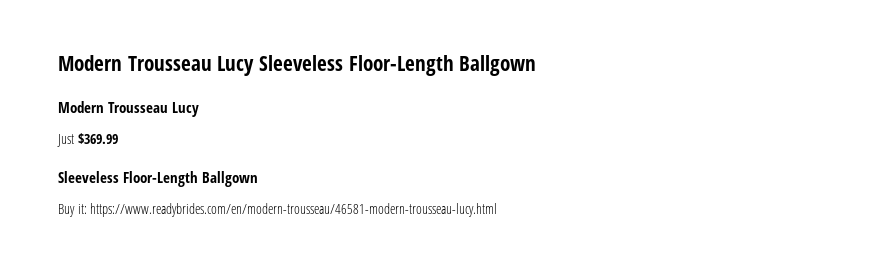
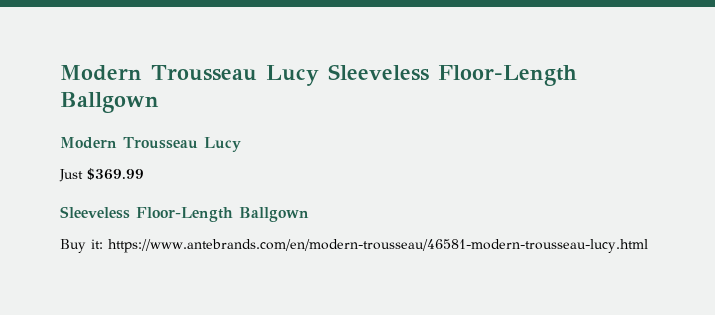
[90,203,498,217] https://www.readybrides.com/en/modern-trousseau/46581-modern-trousseau-lucy.html -> [108,239,648,253] https://www.antebrands.com/en/modern-trousseau/46581-modern-trousseau-lucy.html

